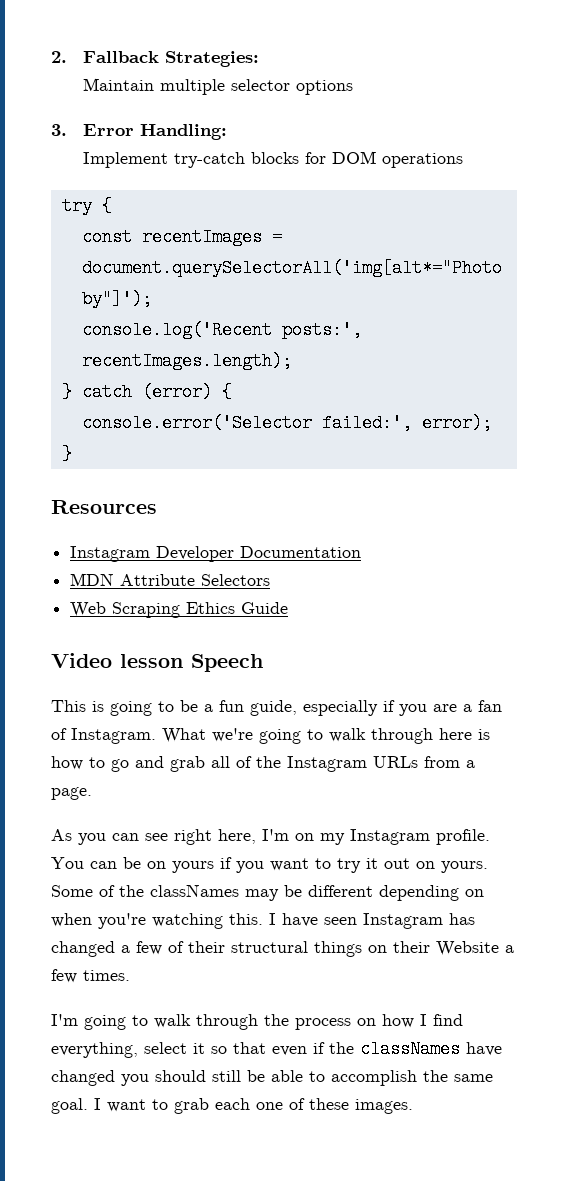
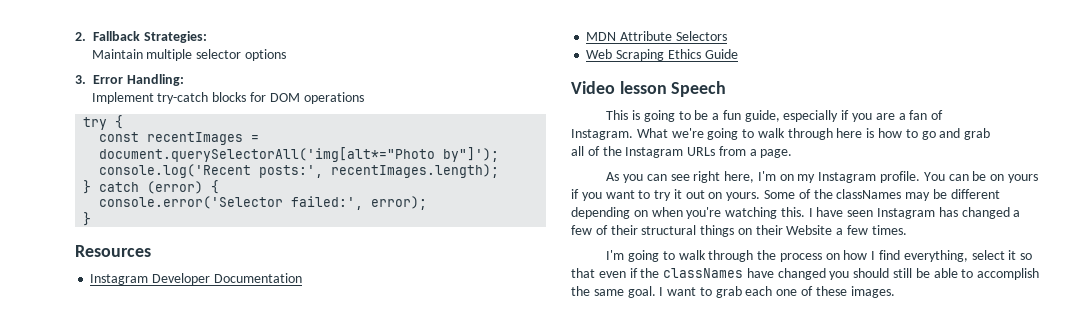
(67, 734) none -> (944, 115) //
(205, 764) none -> (991, 134) //

